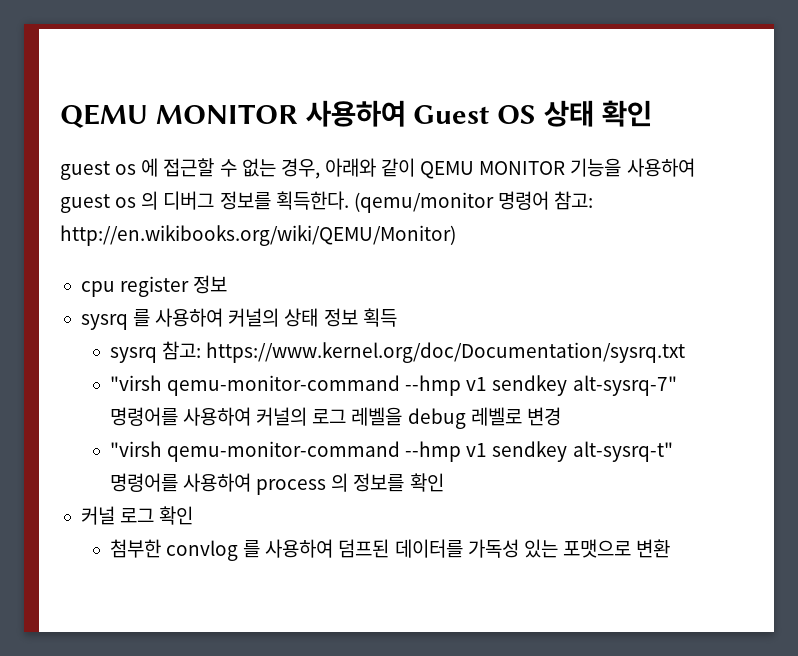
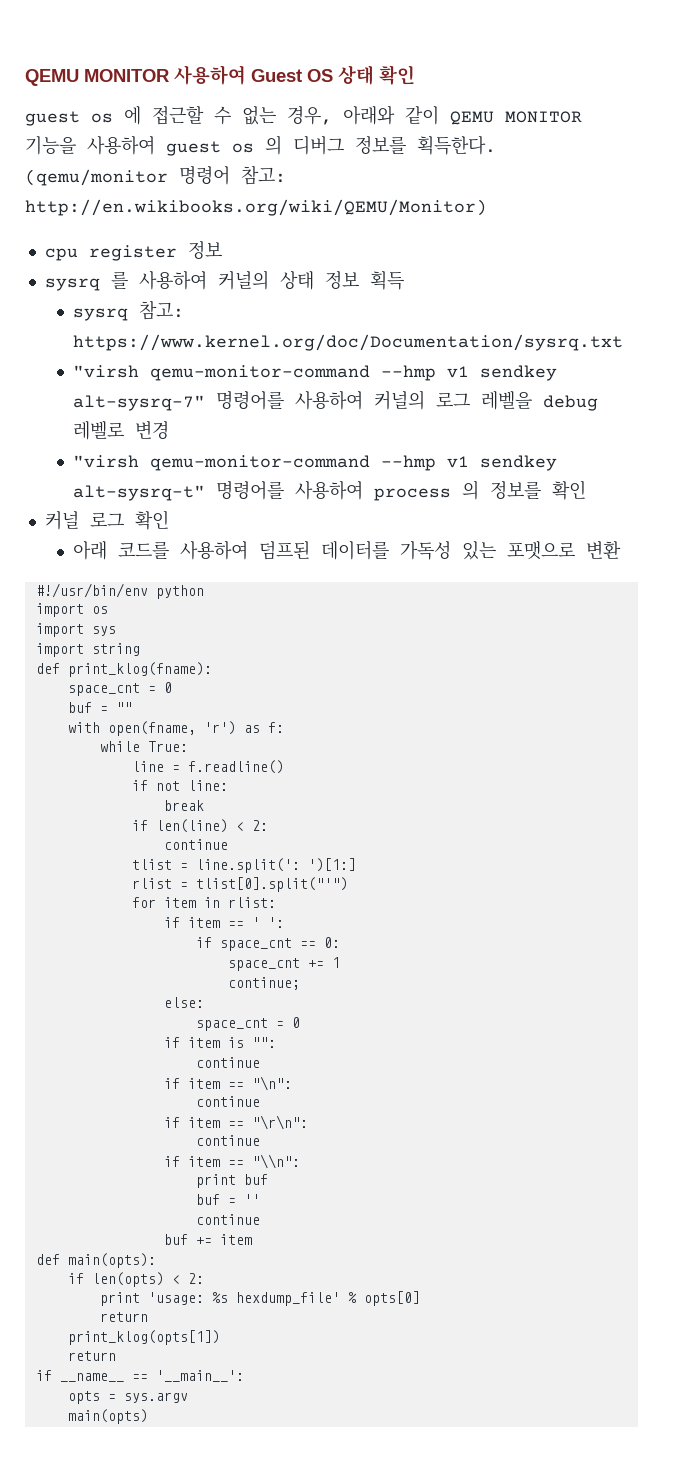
[109,539,261,561] 첨부한 convlog 를 -> [72,541,169,560] 아래 코드를
(671, 548) none -> [35,583,204,599] [35,603,108,617] [35,623,116,637] [35,643,140,657] [35,662,212,677] [67,682,172,696] [67,702,132,713] [67,721,284,736] [99,741,188,752] [131,760,284,774] [131,780,228,791] [163,800,204,811] [131,819,268,833] [163,839,228,850] [131,858,356,873] [131,877,348,892] [131,897,276,908] [163,917,284,928] [195,937,340,951] [227,957,340,971] [227,977,300,990] [163,997,204,1008] [195,1017,300,1031] [163,1037,276,1048] [195,1057,260,1068] [163,1076,292,1091] [195,1096,260,1107] [163,1115,308,1130] [195,1135,260,1146] [163,1154,300,1169] [195,1174,268,1188] [195,1194,260,1205] [195,1214,260,1225] [163,1234,252,1245] [35,1253,156,1268] [67,1272,204,1287] [99,1291,420,1306] [99,1312,148,1322] [67,1330,220,1345] [67,1351,116,1361] [35,1370,244,1382] [67,1391,188,1404] [67,1409,148,1424] // #!/usr/bin/env python // import os // import sys // import string // def print_klog(fname): // space_cnt = 0 // buf = "" // with open(fname, 'r') as f: // while True: // line = f.readline() // if not line: // break // if len(line) < 2: // continue // tlist = line.split(': ')[1:] // rlist = tlist[0].split("'") // for item in rlist: // if item == ' ': // if space_cnt == 0: // space_cnt += 1 // continue; // else: // space_cnt = 0 // if item is "": // continue // if item == "\n": // continue // if item == "\r\n": // continue // if item == "\\n": // print buf // buf = '' // continue // buf += item // def main(opts): // if len(opts) < 2: // print 'usage: %s hexdump_file' % opts[0] // return // print_klog(opts[1]) // return // if __name__ == '__main__': // opts = sys.argv // main(opts)

